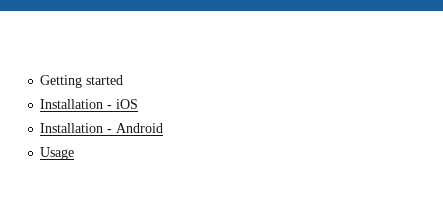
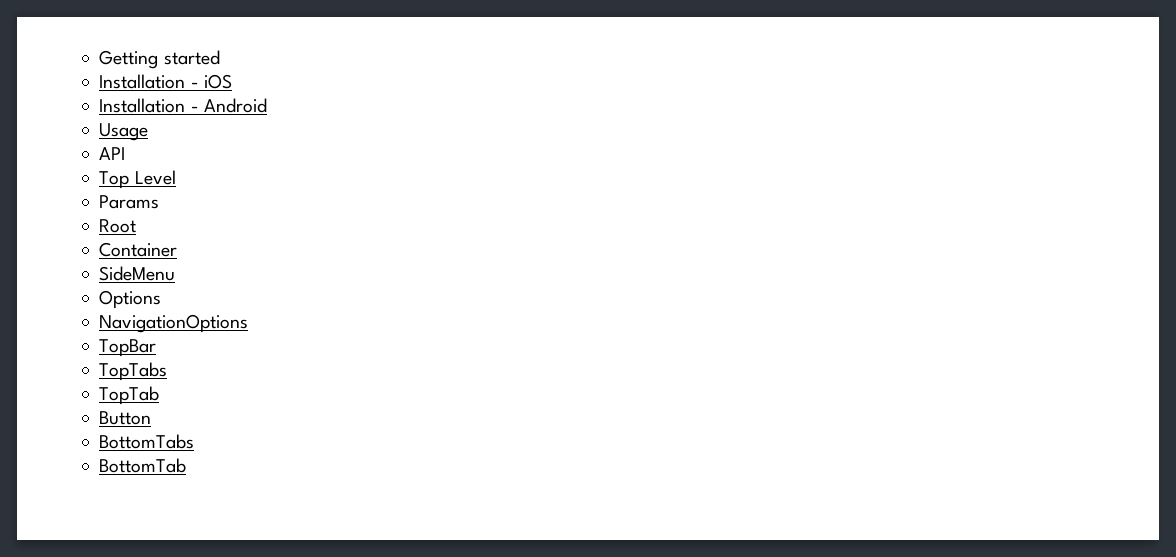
(75, 153) none -> [99,147,126,160] [99,170,176,189] [99,195,160,209] [99,219,137,233] [99,242,178,257] [99,266,176,281] [99,290,162,309] [99,314,249,333] [99,339,157,357] [99,362,168,381] [99,386,160,405] [99,411,152,425] [99,434,195,449] [99,458,187,473] // API // Top Level // Params // Root // Container // SideMenu // Options // NavigationOptions // TopBar // TopTabs // TopTab // Button // BottomTabs // BottomTab

